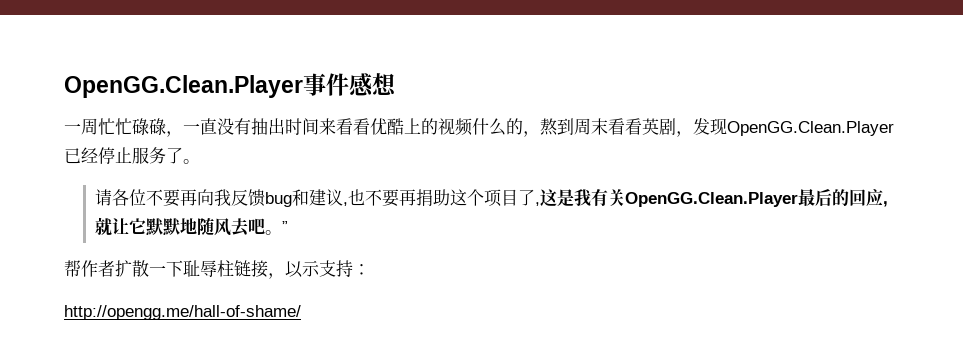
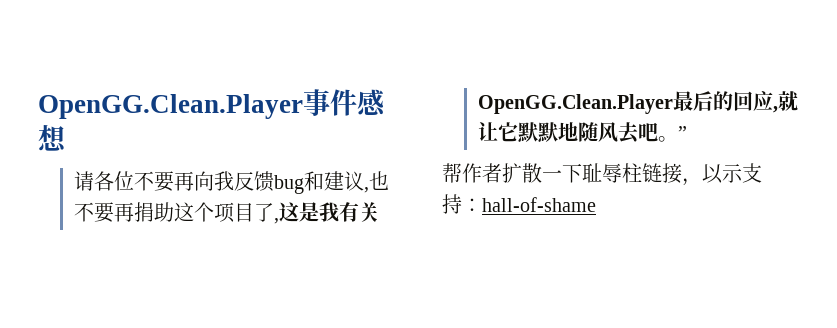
[64,118,894,137] [64,147,200,164] // 一周忙忙碌碌，一直没有抽出时间来看看优酷上的视频什么的，熬到周末看看英剧，发现OpenGG.Clean.Player已经停止服务了。 -> (67, 138) none
[64,305,301,320] // http://opengg.me/hall-of-shame/ -> [482,197,596,212] hall-of-shame

